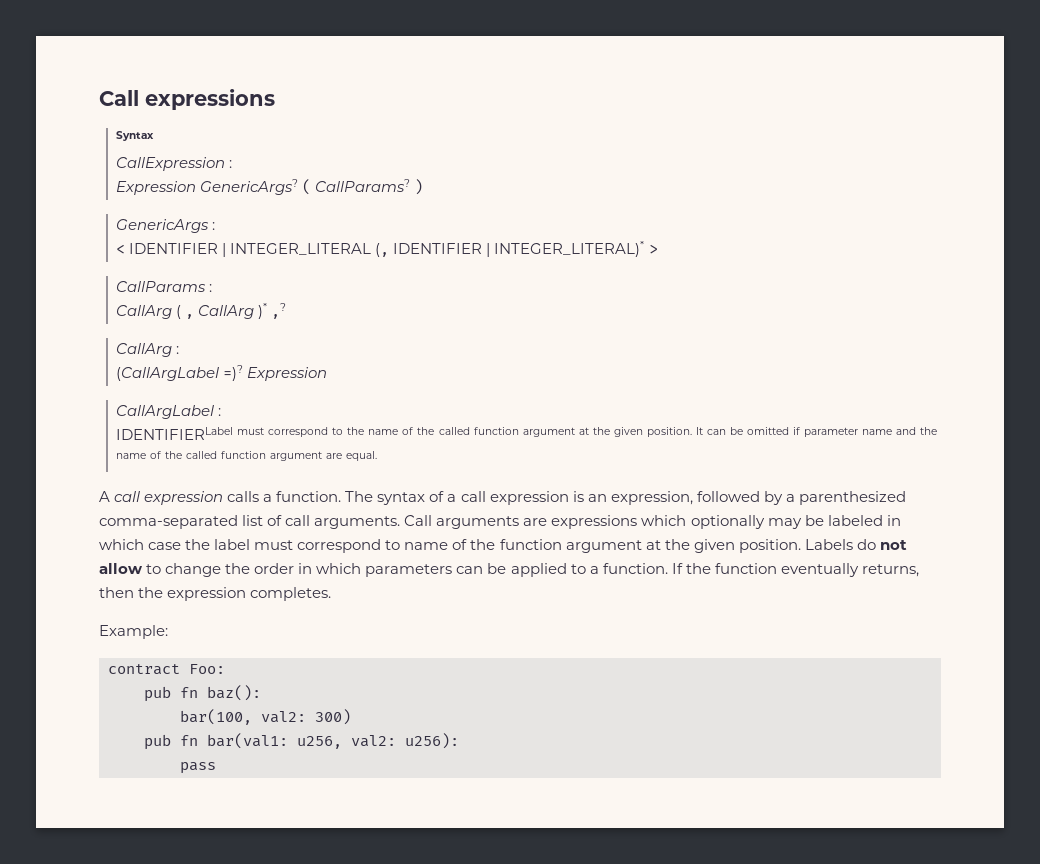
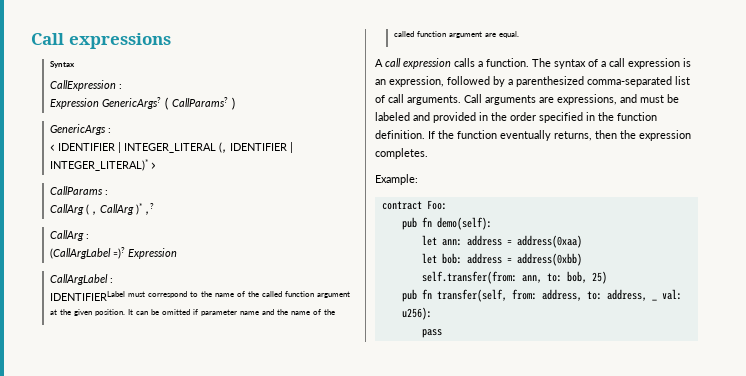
[551,515,901,529] [99,539,907,553] [99,563,668,577] expressions which optionally may be labeled in which case the label must correspond to name of the function argument at the given position. Labels do not allow to change the order in which parameters can be applied to a function. -> [557,94,679,105] [375,112,657,123] [375,130,425,139] expressions, and must be labeled and provided in the order specified in the function definition.
[207,685,261,701] [180,709,351,725] [144,733,396,750] baz(): // bar(100, val2: 300) // pub fn bar(val1: u256, val2: -> [436,217,492,230] [421,235,582,248] [421,253,582,266] [421,271,607,284] [401,289,682,302] demo(self): // let ann: address = address(0xaa) // let bob: address = address(0xbb) // self.transfer(from: ann, to: bob, 25) // pub fn transfer(self, from: address, to: address, _ val:

